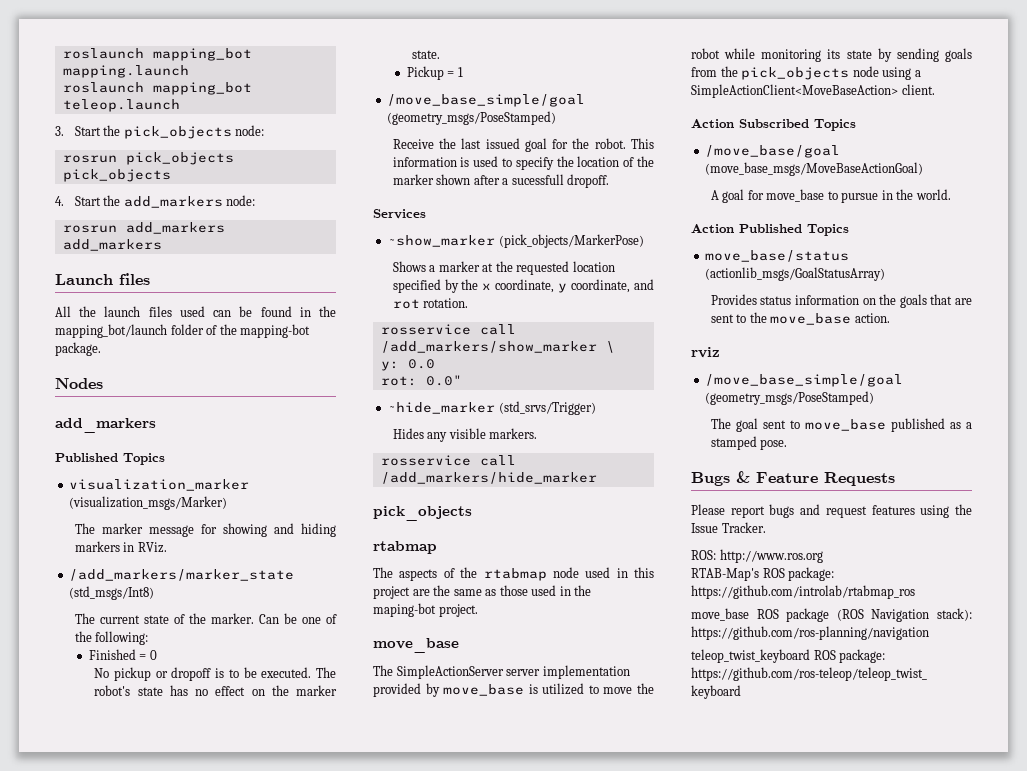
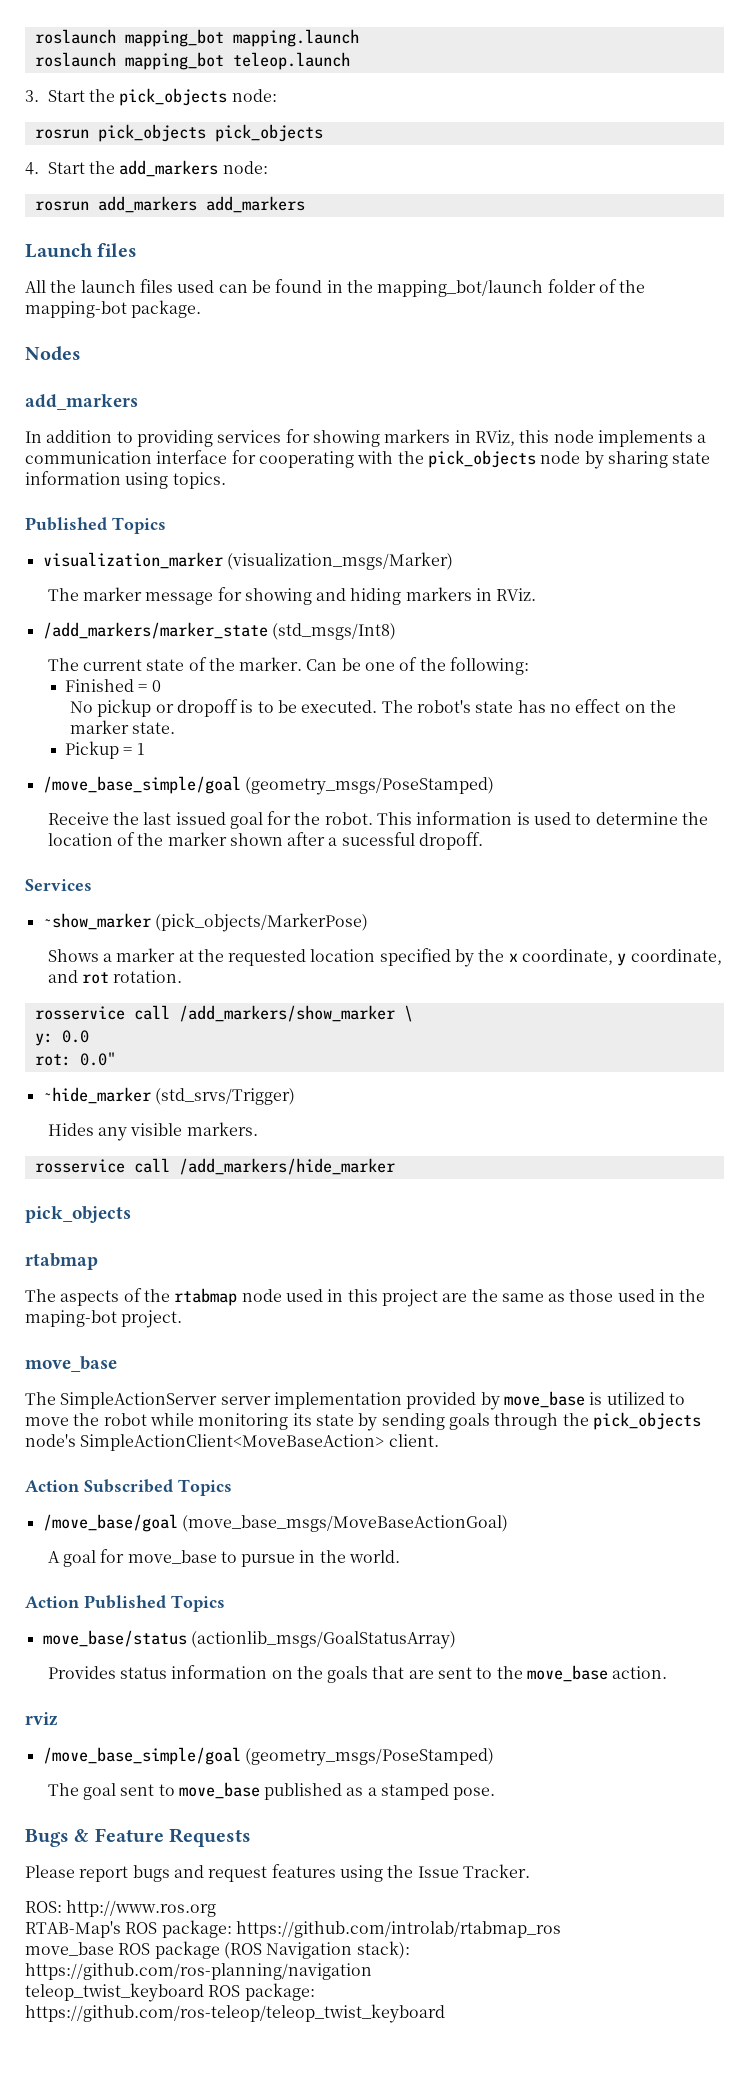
(156, 425) none -> [25,429,707,447] [25,450,711,469] [25,471,226,489] // In addition to providing services for showing markers in RViz, this node implements a communication interface for cooperating with the pick_objects node by sharing state information using topics.
[515,157,554,170] specify -> [595,812,678,825] determine
[511,174,564,185] sucessfull -> [341,832,415,846] sucessful
[691,66,921,80] from the pick_objects node using a -> [494,1412,701,1430] [25,1434,76,1447] through the pick_objects node's

